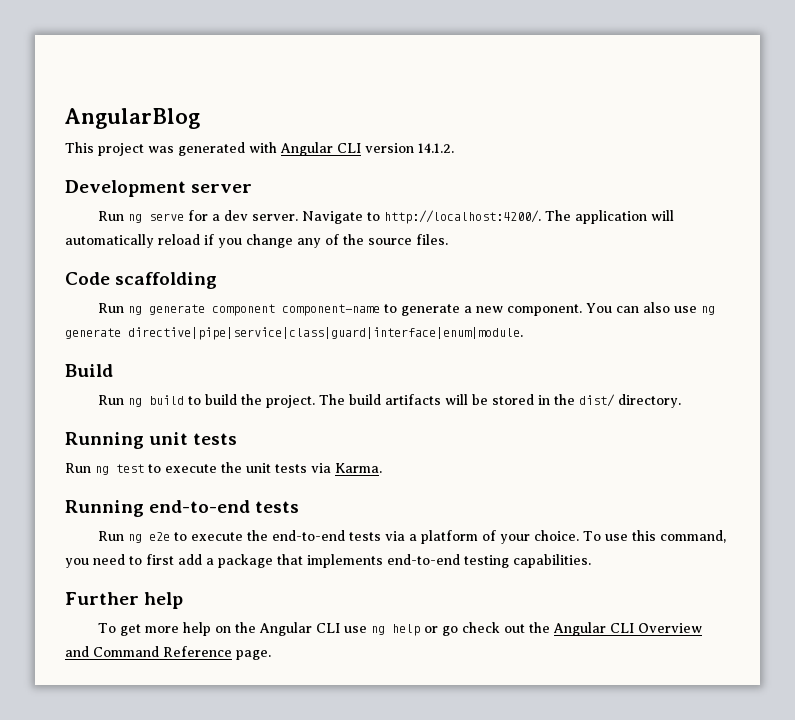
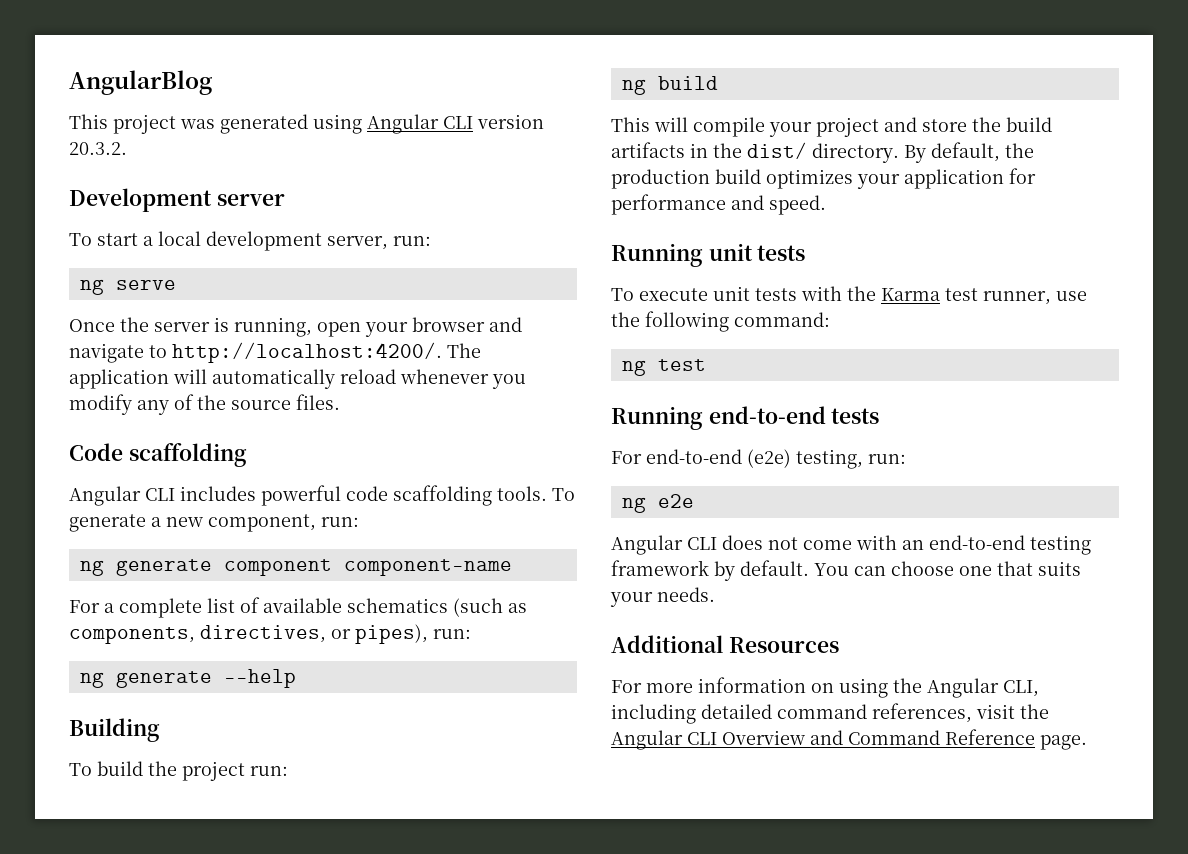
[249,142,277,153] with -> [313,114,362,134] using
[418,143,454,153] 14.1.2. -> [69,142,127,155] 20.3.2.
[98,210,364,224] Run ng serve for a dev server. Navigate -> [69,231,431,251] [79,279,176,295] [69,317,522,337] [69,343,144,363] To start a local development server, run: // ng serve // Once the server is running, open your browser and navigate
[204,234,293,248] if you change -> [400,369,526,389] [69,394,132,415] whenever you modify
[98,302,716,316] [65,327,523,340] [65,364,113,377] [98,394,682,408] [65,432,238,449] [65,462,382,475] [65,500,300,517] [98,530,727,544] [65,554,591,568] [65,592,184,609] [98,622,526,636] Run ng generate component component-name to generate a new component. You can also use ng generate directive|pipe|service|class|guard|interface|enum|module. // Build // Run ng build to build the project. The build artifacts will be stored in the dist/ directory. // Running unit tests // Run ng test to execute the unit tests via Karma. // Running end-to-end tests // Run ng e2e to execute the end-to-end tests via a platform of your choice. To use this command, you need to first add a package that implements end-to-end testing capabilities. // Further help // To get more help on the Angular CLI use ng help or go check out -> [69,485,575,506] [69,514,359,532] [79,559,512,576] [69,597,527,618] [69,624,471,644] [79,669,296,688] [69,718,160,742] [69,761,288,781] [621,76,718,95] [611,117,1052,137] [611,142,1034,163] [611,168,1036,189] [611,194,826,215] [611,243,806,267] [611,286,1087,305] [611,311,830,332] [621,359,706,376] [611,406,880,430] [611,449,906,469] [621,494,694,513] [611,535,1091,555] [611,560,1081,581] [610,587,715,607] [611,635,839,653] [611,677,1039,698] [611,703,1015,724] Angular CLI includes powerful code scaffolding tools. To generate a new component, run: // ng generate component component-name // For a complete list of available schematics (such as components, directives, or pipes), run: // ng generate --help // Building // To build the project run: // ng build // This will compile your project and store the build artifacts in the dist/ directory. By default, the production build optimizes your application for performance and speed. // Running unit tests // To execute unit tests with the Karma test runner, use the following command: // ng test // Running end-to-end tests // For end-to-end (e2e) testing, run: // ng e2e // Angular CLI does not come with an end-to-end testing framework by default. You can choose one that suits your needs. // Additional Resources // For more information on using the Angular CLI, including detailed command references, visit

